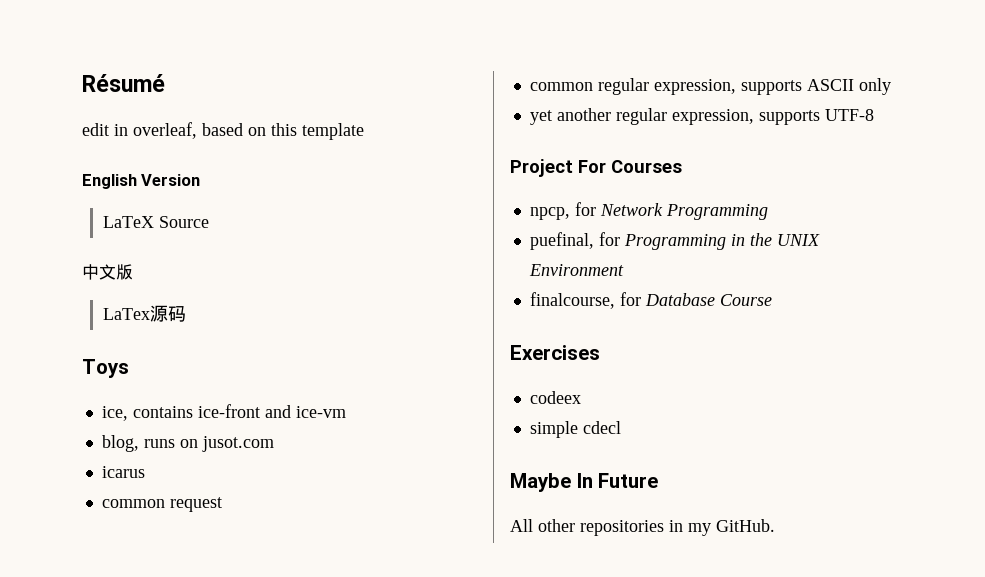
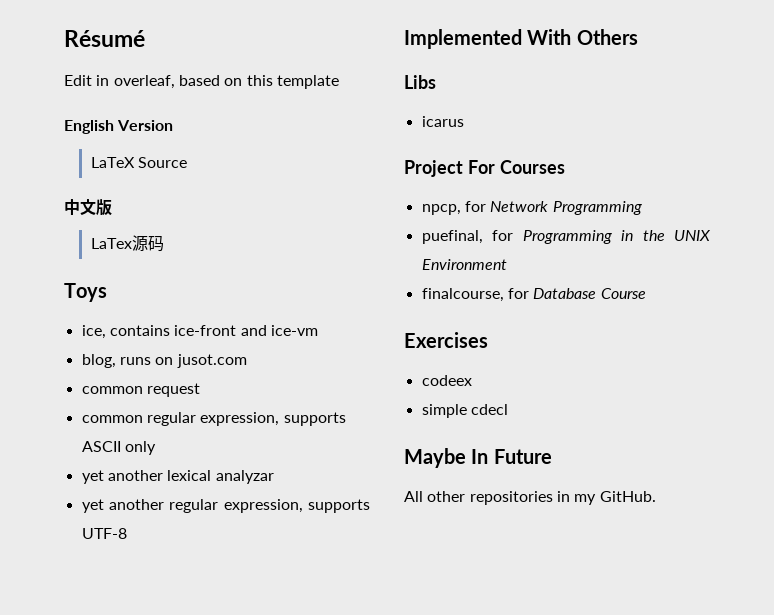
[82,123,109,136] edit -> [64,75,92,86] Edit
[101,466,145,478] // icarus -> (247, 361) none
(891, 86) none -> [81,470,274,484] // yet another lexical analyzar
(874, 115) none -> [404,29,638,49] [404,75,436,89] [421,116,464,127] // Implemented With Others // Libs // icarus

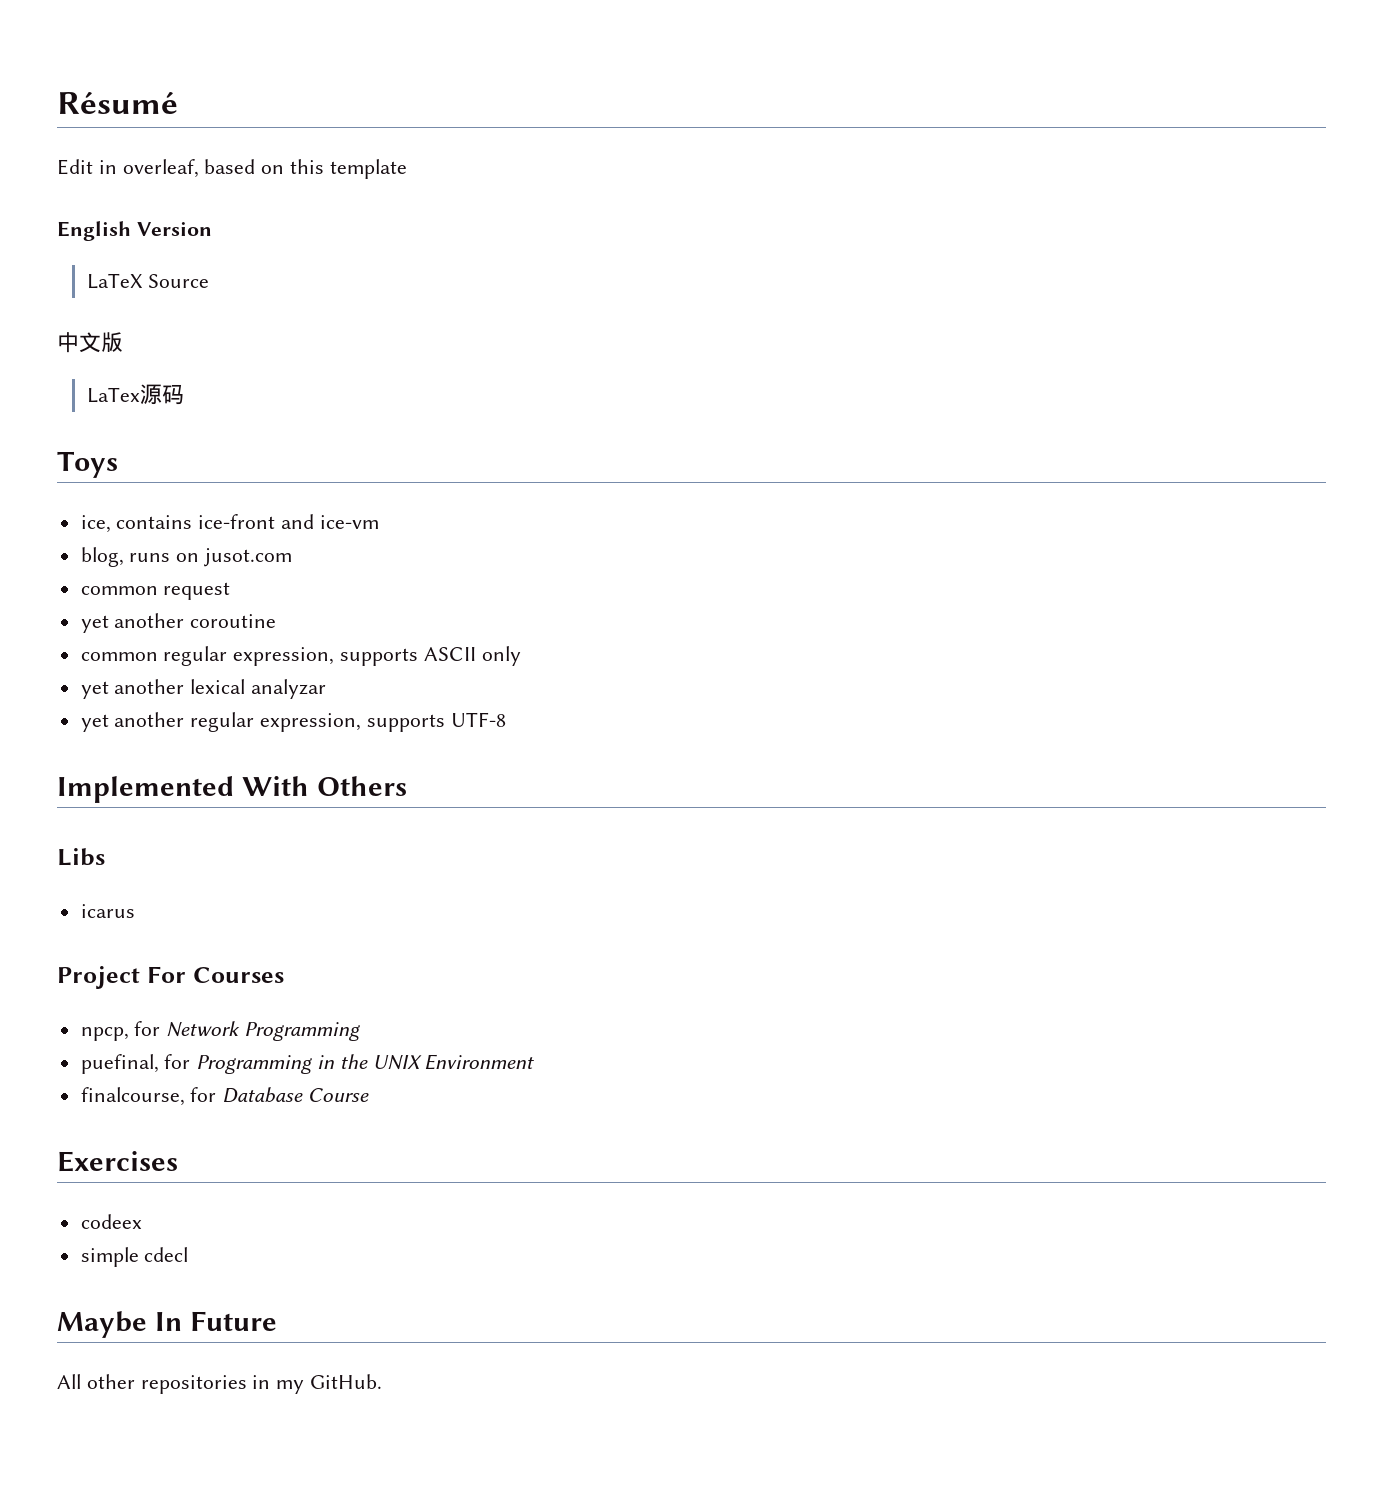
(200, 390) none -> [80,613,277,633] // yet another coroutine

